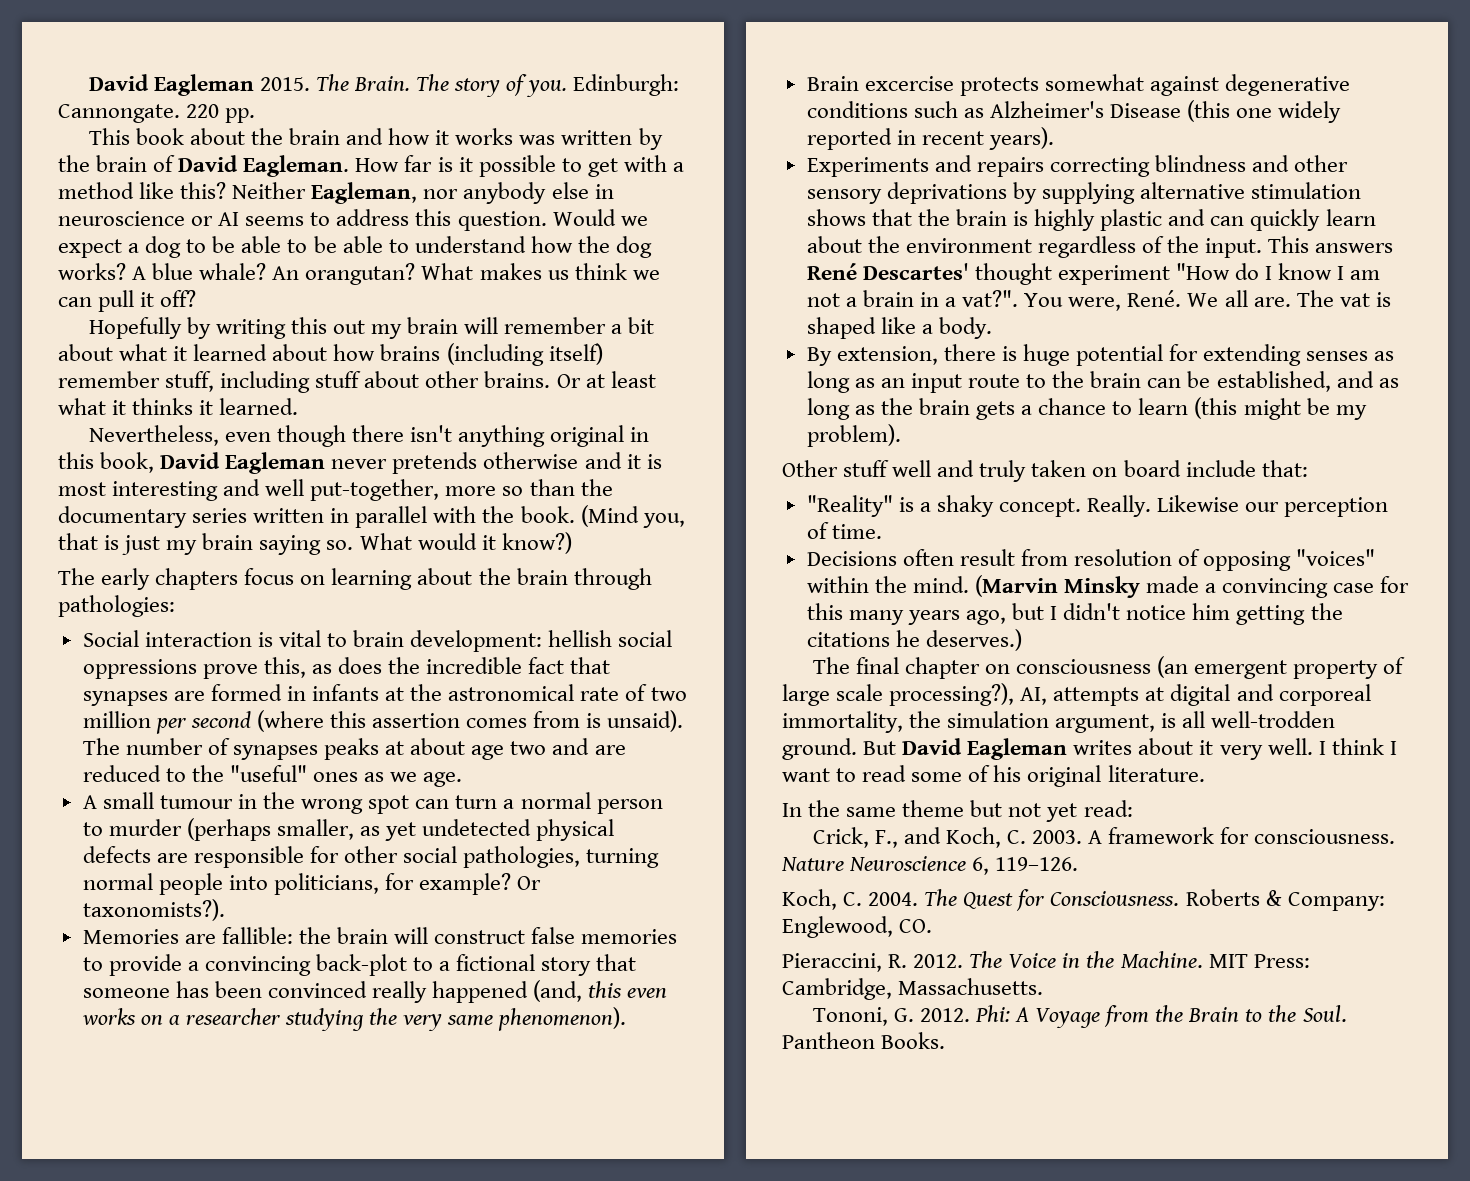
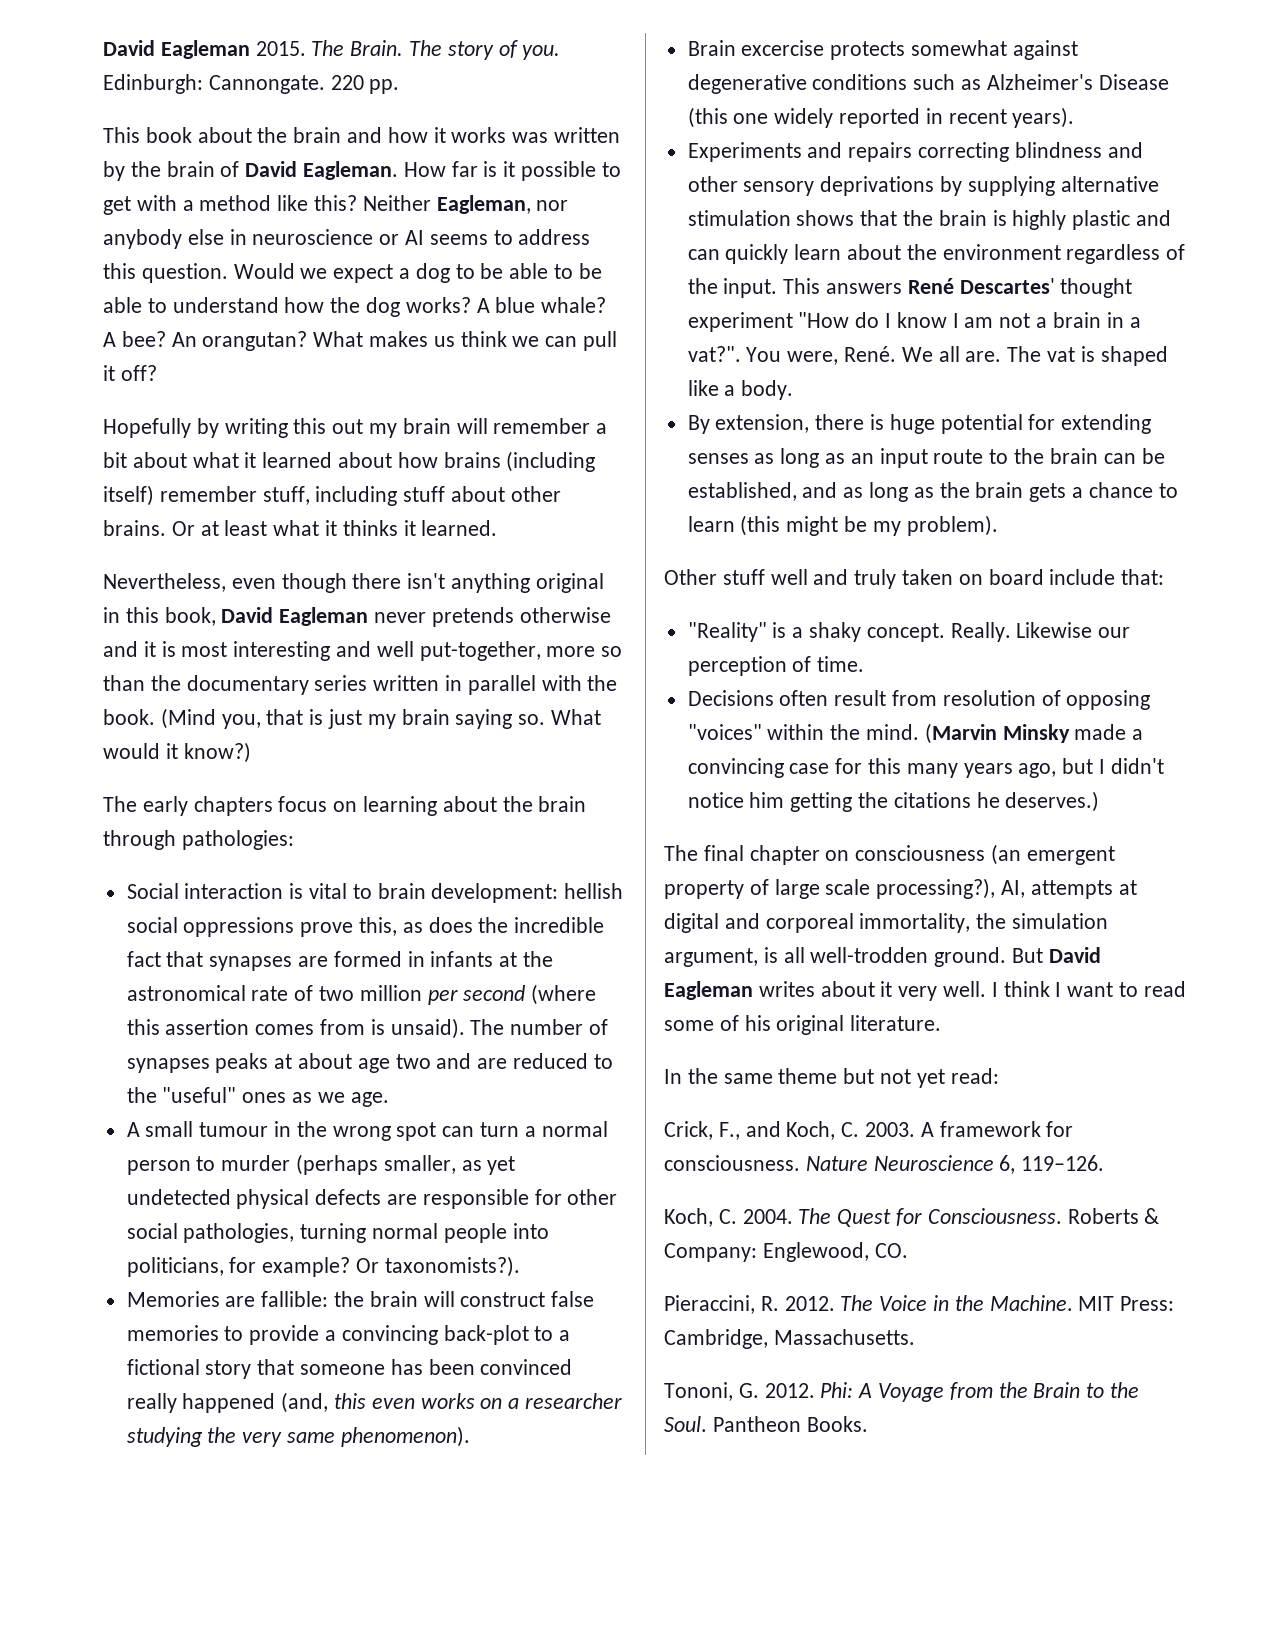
(267, 271) none -> [103,331,166,347] A bee?

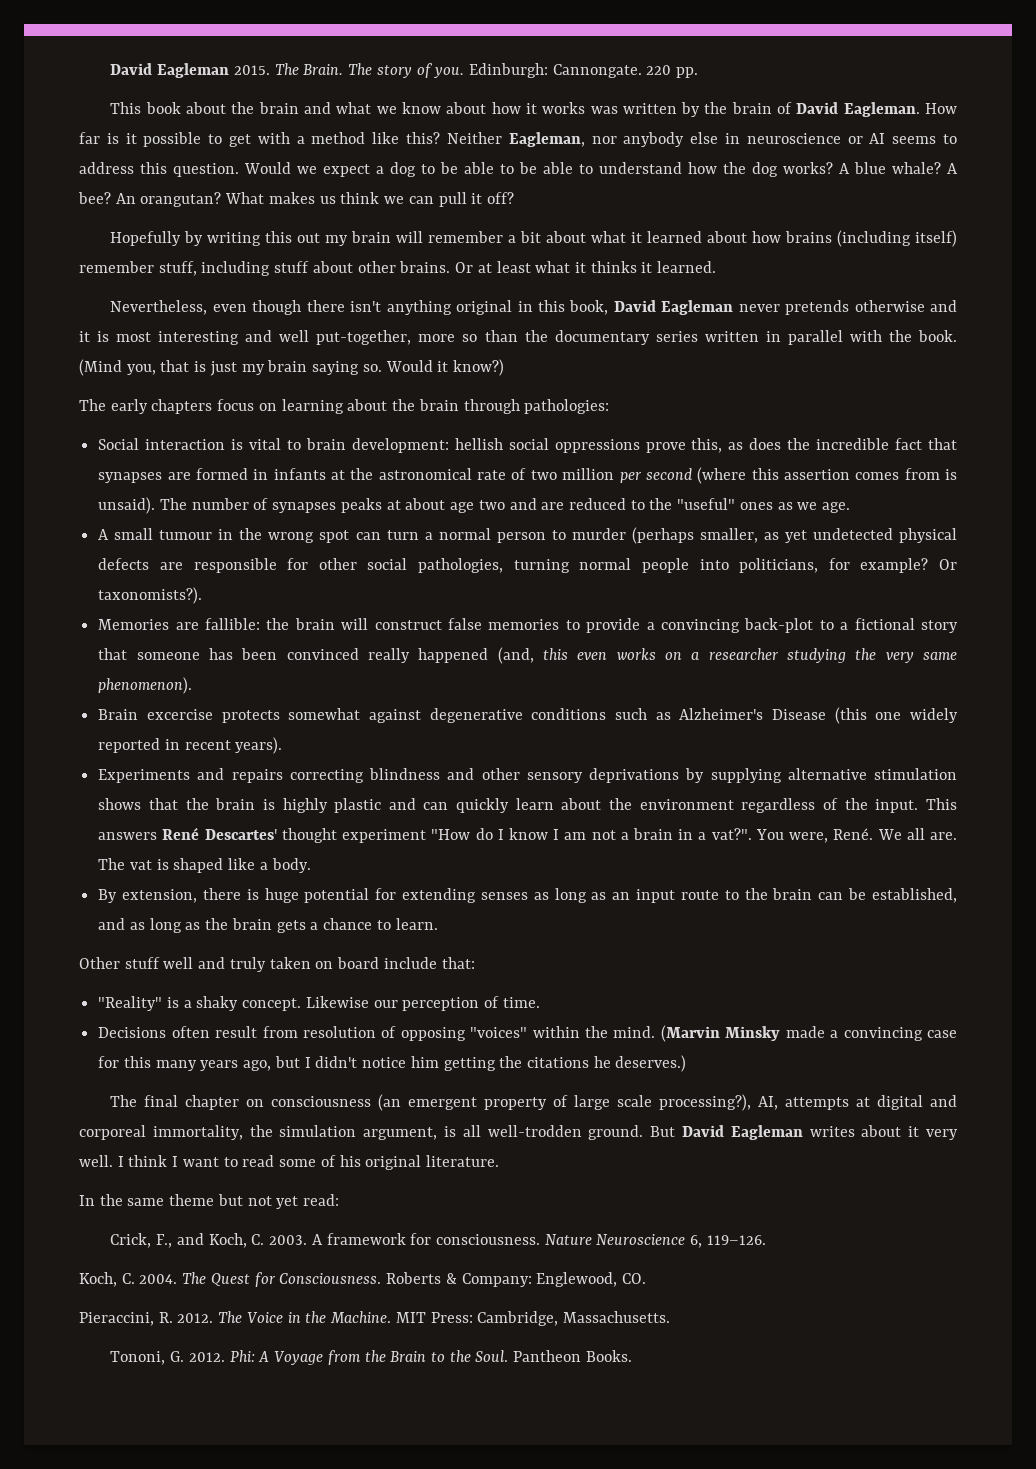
(383, 135) none -> [336,102,487,114] what we know about
[551,709,602,725] [103,743,160,759] What would -> [385,360,433,372] Would
[687,515,998,536] learn (this might be my problem). -> [395,918,438,930] learn.
[950,622,1011,642] Really. -> (302, 1004) none

